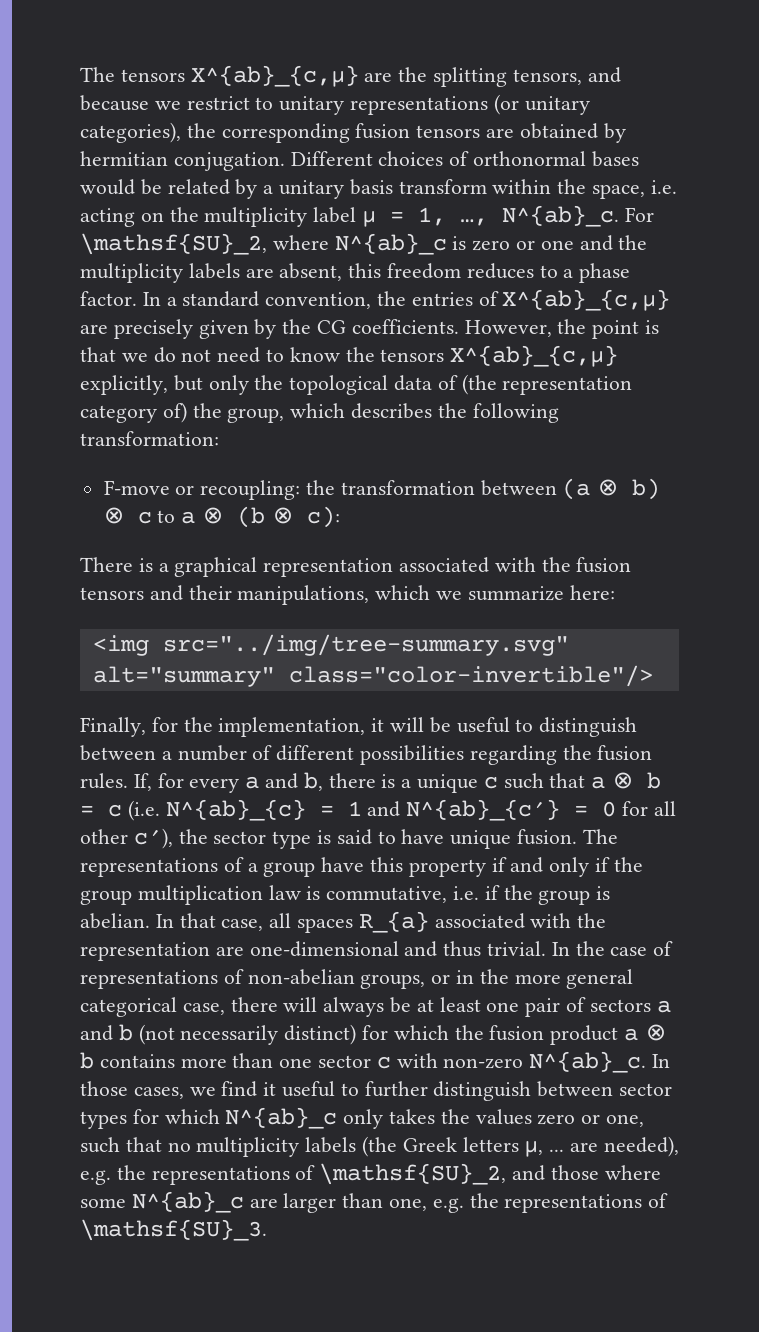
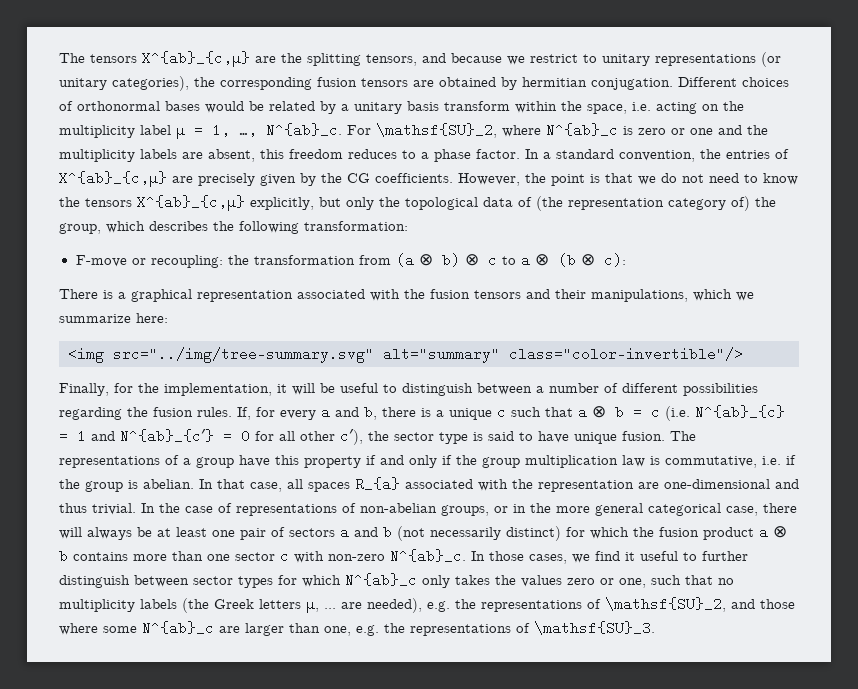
[480,480,557,496] between -> [358,255,391,265] from

